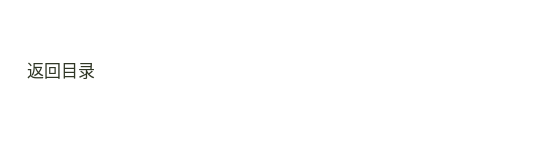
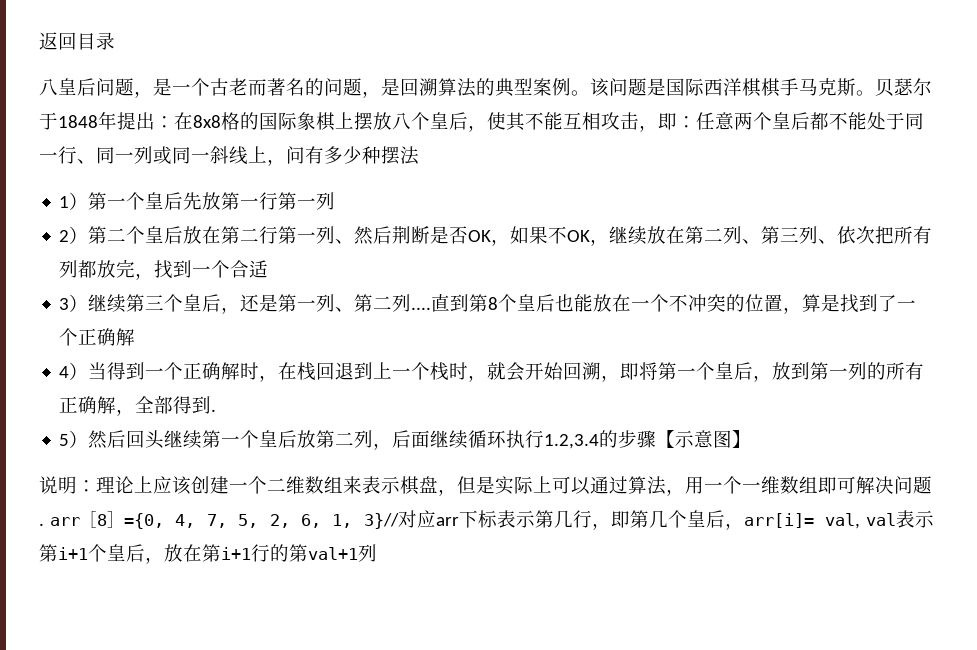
(95, 70) none -> [39,78,932,98] [39,111,924,132] [39,146,419,166] [59,192,336,210] [59,226,933,246] [59,259,269,280] [59,294,917,314] [59,328,136,346] [59,362,925,382] [59,396,217,416] [59,430,752,450] [39,476,932,496] [39,510,935,530] [39,544,377,564] // 八皇后问题，是一个古老而著名的问题，是回溯算法的典型案例。该问题是国际西洋棋棋手马克斯。贝瑟尔于1848年提出：在8x8格的国际象棋上摆放八个皇后，使其不能互相攻击，即：任意两个皇后都不能处于同一行、同一列或同一斜线上，问有多少种摆法 // 1）第一个皇后先放第一行第一列 // 2）第二个皇后放在第二行第一列、然后荆断是否OK，如果不OK，继续放在第二列、第三列、依次把所有列都放完，找到一个合适 // 3）继续第三个皇后，还是第一列、第二列....直到第8个皇后也能放在一个不冲突的位置，算是找到了一个正确解 // 4）当得到一个正确解时，在栈回退到上一个栈时，就会开始回溯，即将第一个皇后，放到第一列的所有正确解，全部得到. // 5）然后回头继续第一个皇后放第二列，后面继续循环执行1.2,3.4的步骤【示意图】 // 说明：理论上应该创建一个二维数组来表示棋盘，但是实际上可以通过算法，用一个一维数组即可解决问题. arr［8］={0, 4, 7, 5, 2, 6, 1, 3}//对应arr下标表示第几行，即第几个皇后，arr[i]= val, val表示第i+1个皇后，放在第i+1行的第val+1列

